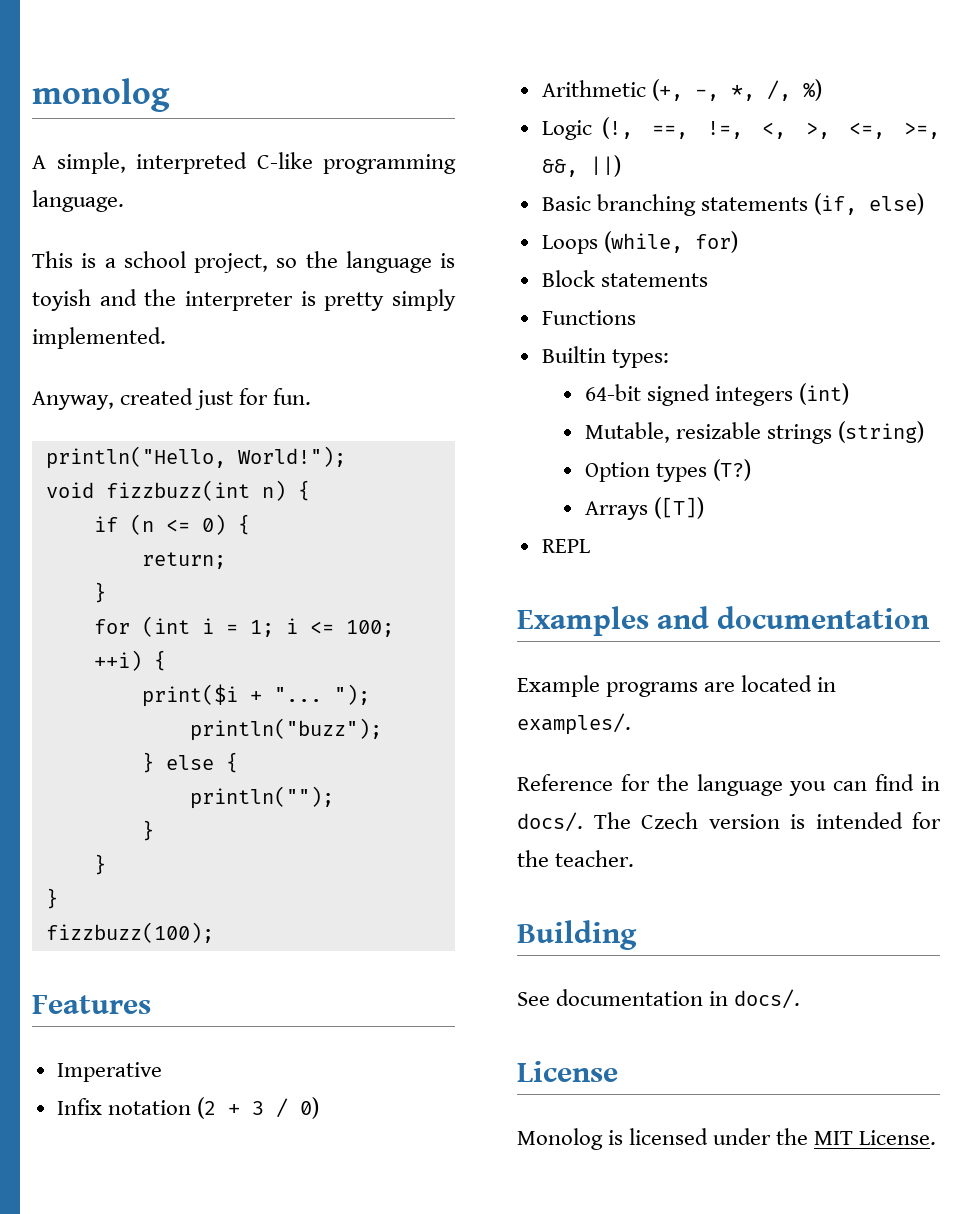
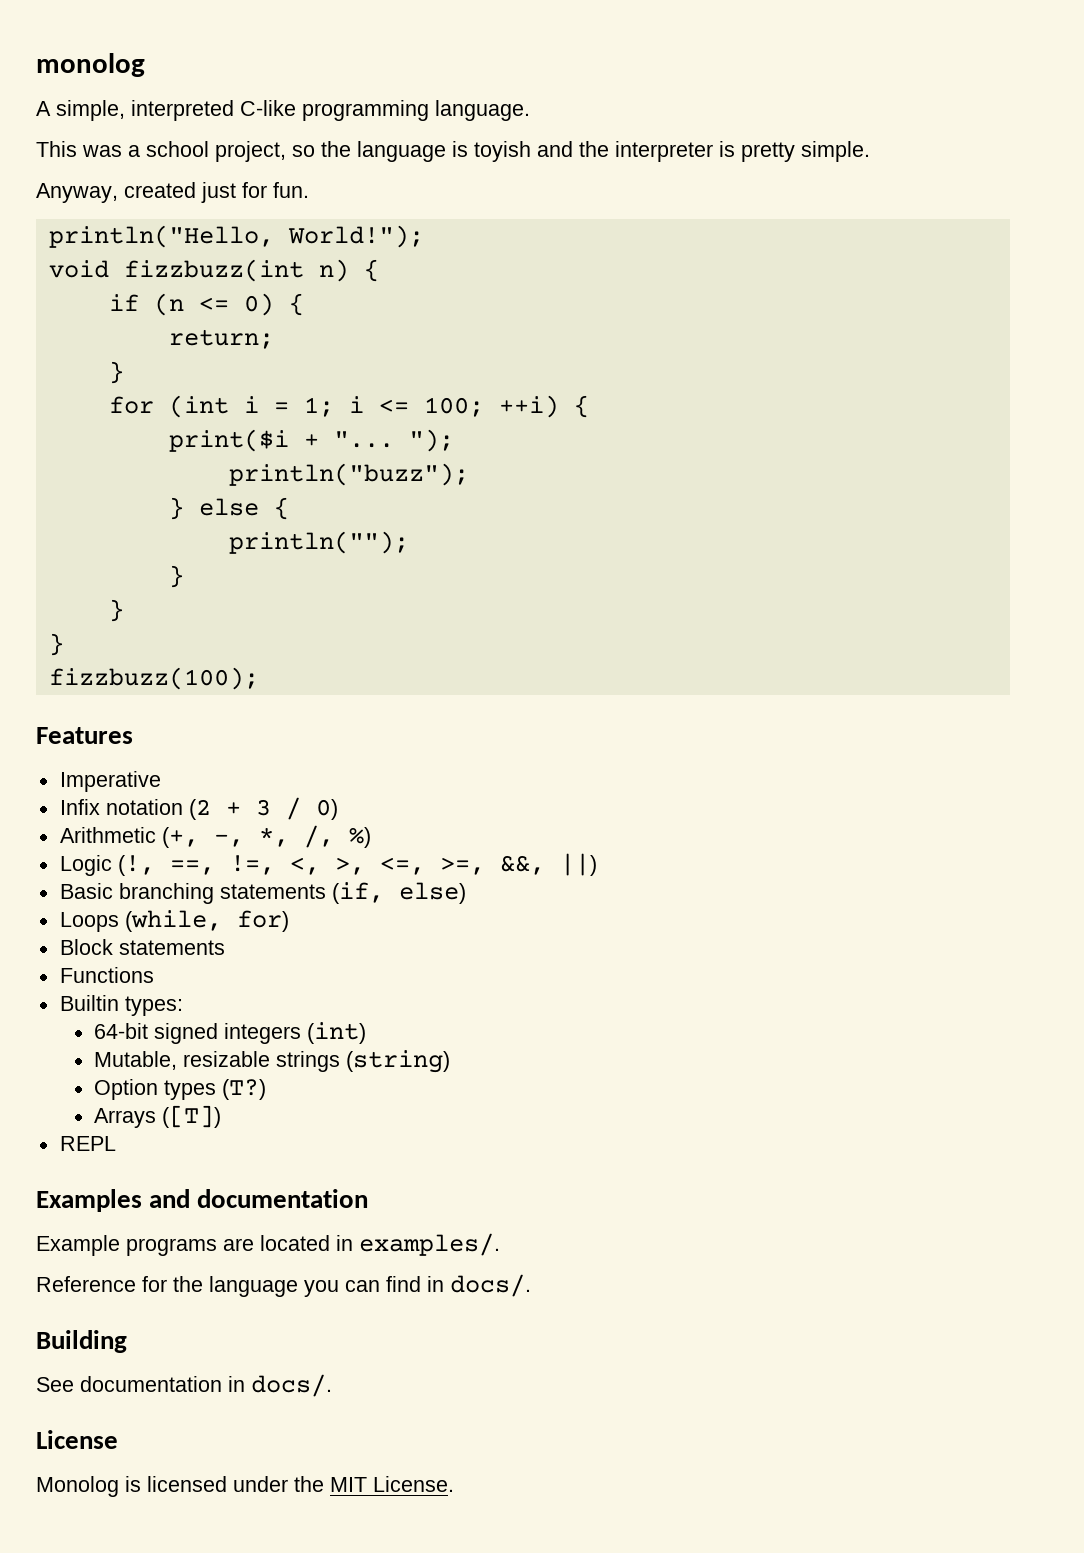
[81,253,97,268] is -> [82,145,122,157] was
[392,289,457,311] [32,327,166,349] simply implemented. -> [801,141,870,162] simple.
[593,812,941,829] [517,850,635,867] The Czech version is intended for the teacher. -> (531, 1285) none

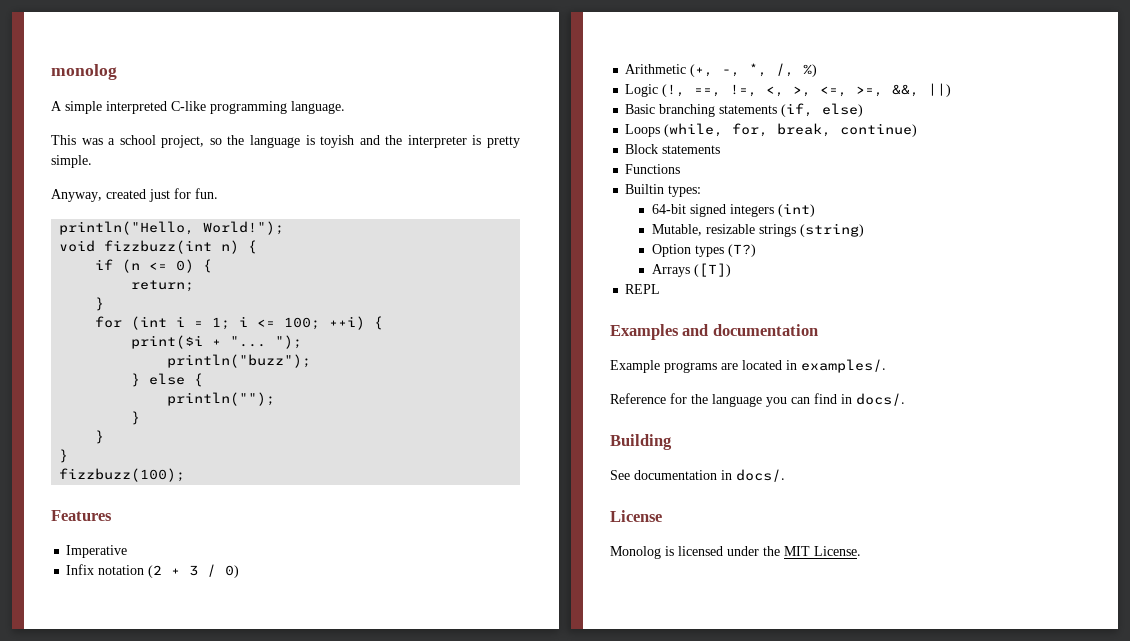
[56,100,125,121] simple, -> [65,101,102,114] simple
[236,910,289,932] for) -> [732,123,918,137] for, break, continue)

